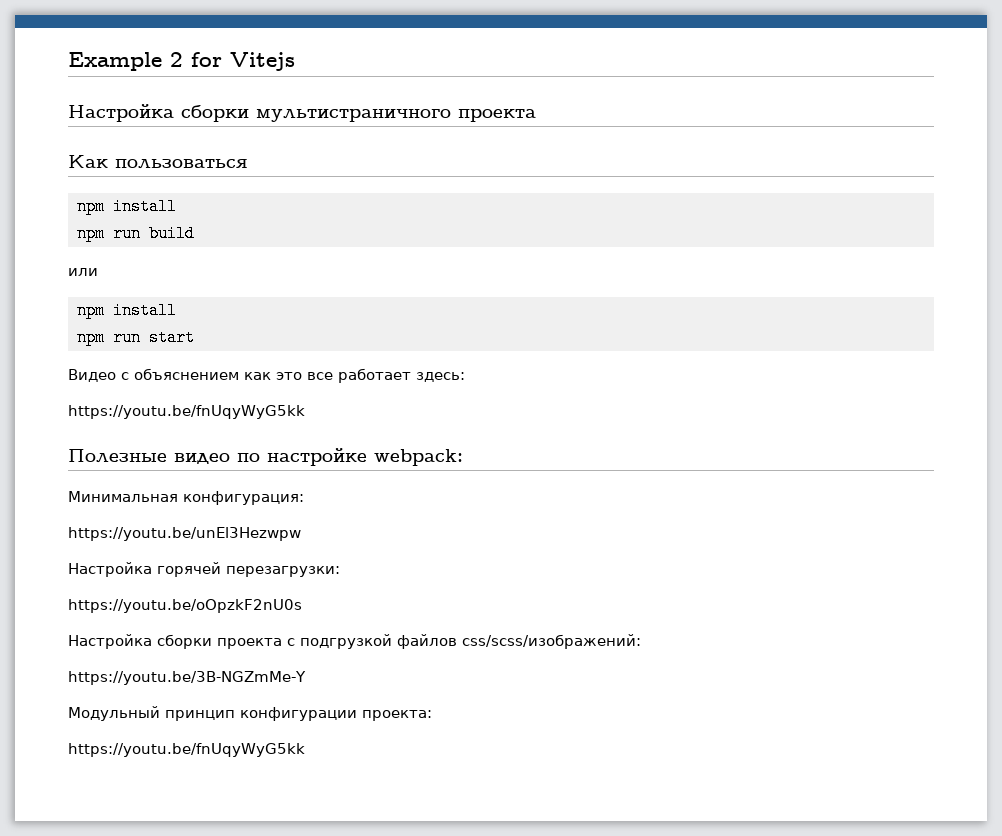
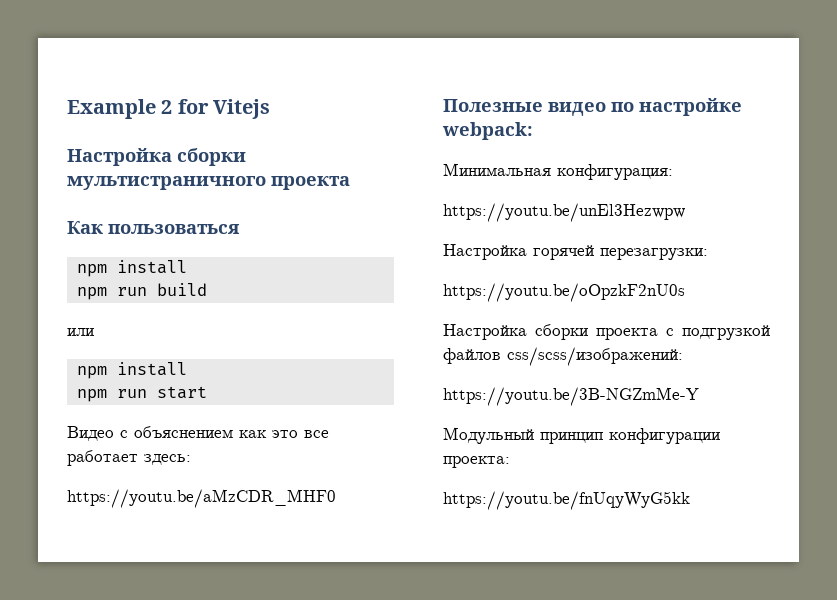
[68,405,305,419] https://youtu.be/fnUqyWyG5kk -> [67,489,336,508] https://youtu.be/aMzCDR_MHF0

